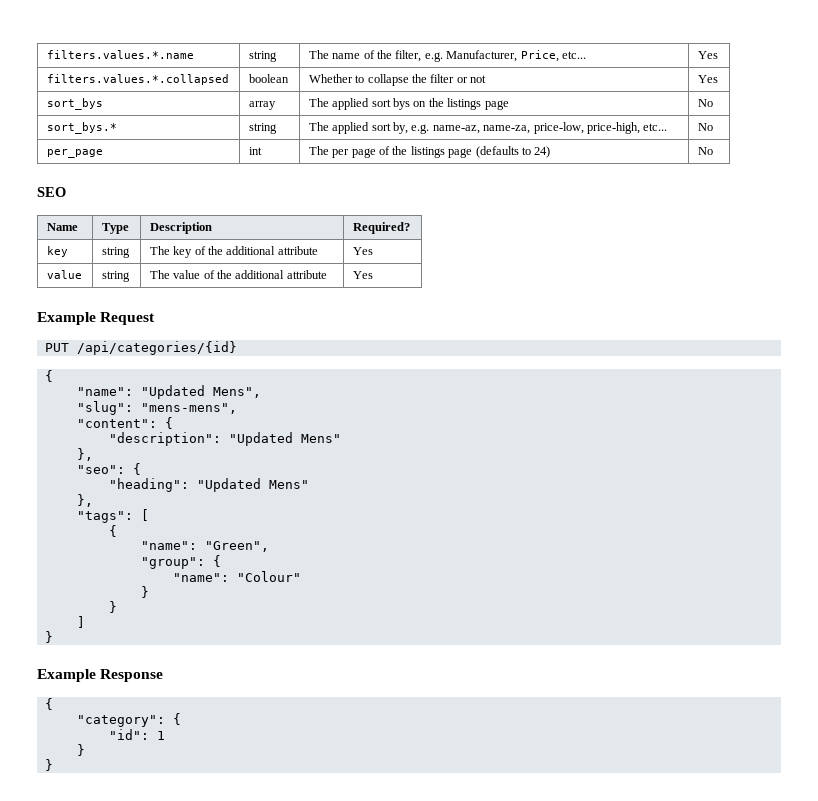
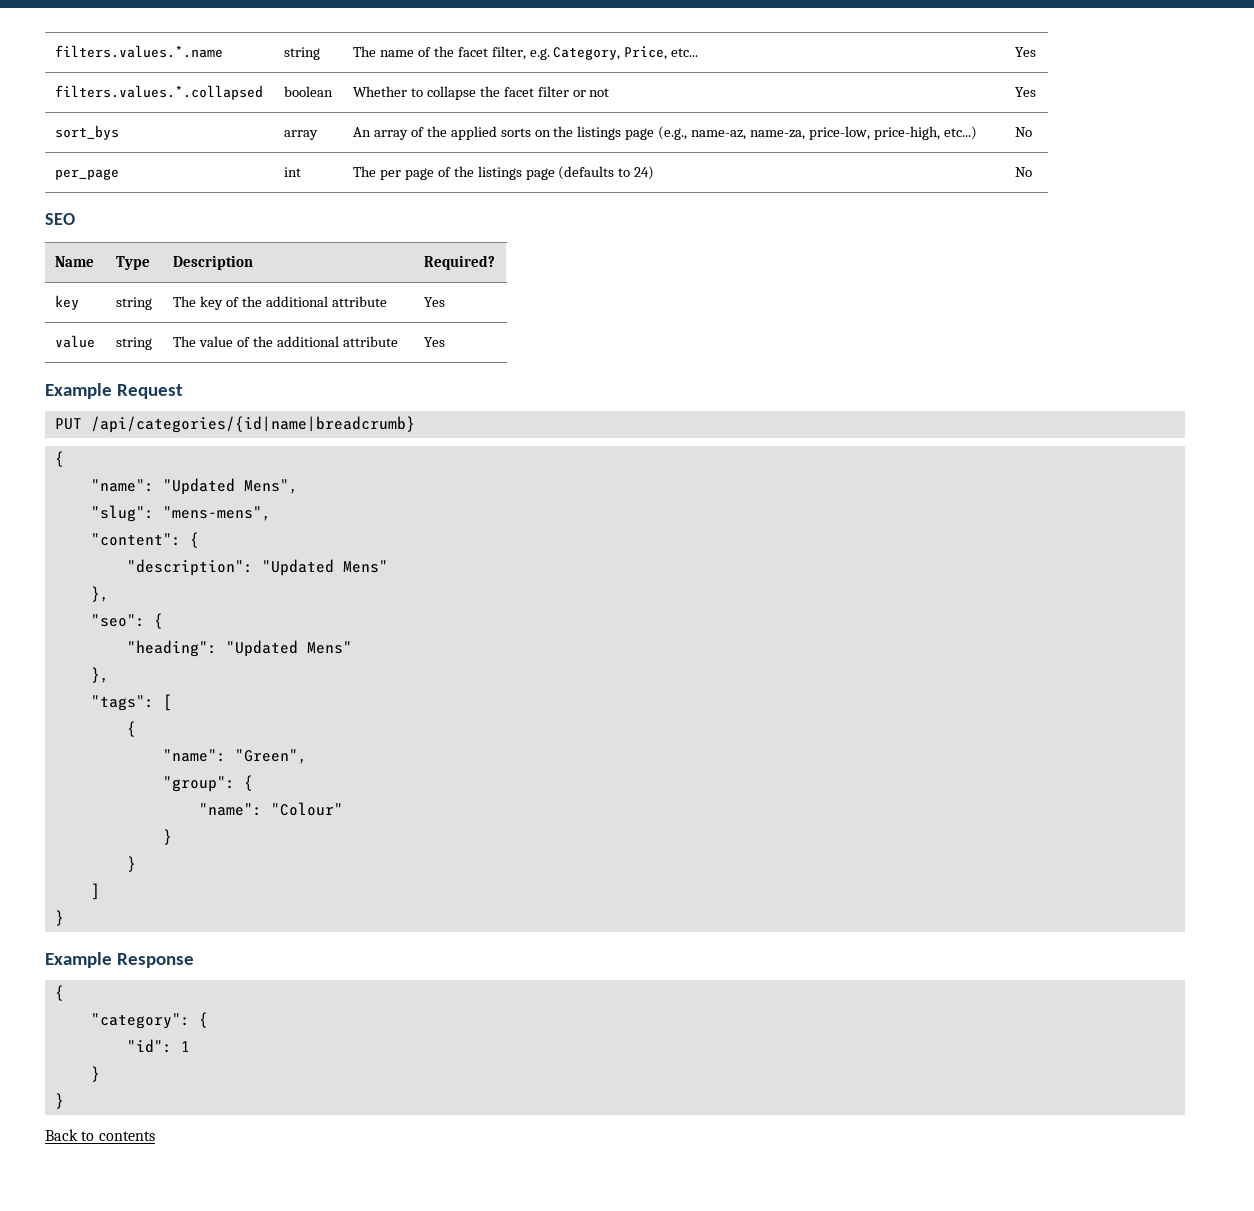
(393, 54) none -> [457,47,488,57] facet
[446,50,518,62] Manufacturer, -> [553,47,621,60] Category,
(428, 78) none -> [503,87,534,97] facet
[308,98,509,110] [697,99,713,107] [46,122,117,134] [248,123,277,134] [308,122,430,134] The applied sort bys on the listings page | No // sort_bys.* | string | The applied sort by, e.g. -> [353,126,688,140] An array of the applied sorts on the listings page (e.g.,
[643,123,668,131] etc... -> [943,126,977,140] etc...)
[77,341,238,355] /api/categories/{id} -> [90,416,415,433] /api/categories/{id|name|breadcrumb}
(54, 765) none -> [45,1129,155,1141] // Back to contents

